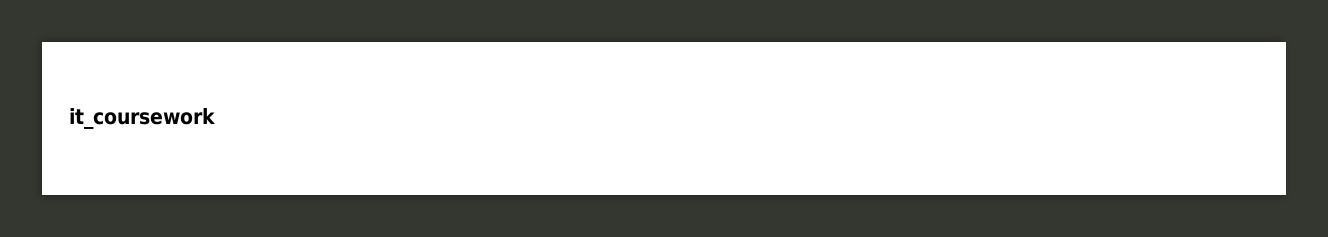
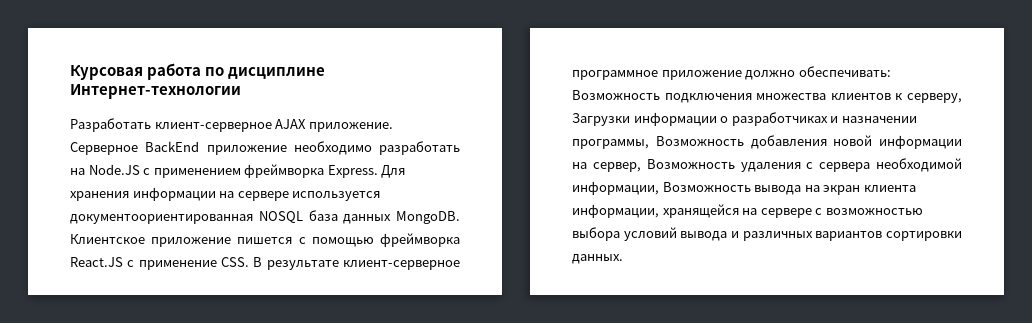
[69,108,215,129] it_coursework -> [70,63,326,80] [70,84,241,99] [70,118,393,132] [70,141,460,155] [70,164,406,178] [70,187,381,201] [70,210,460,224] [70,233,460,247] [70,257,461,270] [572,66,891,80] [572,90,962,103] [572,112,917,126] [572,135,962,149] [572,158,962,172] [572,181,916,195] [572,204,923,218] [572,227,962,241] [572,254,623,264] Курсовая работа по дисциплине Интернет-технологии // Разработать клиент-серверное AJAX приложение. Серверное BackEnd приложение необходимо разработать на Node.JS с применением фреймворка Express. Для хранения информации на сервере используется документоориентированная NOSQL база данных MongoDB. Клиентское приложение пишется с помощью фреймворка React.JS с применение CSS. В результате клиент-серверное программное приложение должно обеспечивать: Возможность подключения множества клиентов к серверу, Загрузки информации о разработчиках и назначении программы, Возможность добавления новой информации на сервер, Возможность удаления с сервера необходимой информации, Возможность вывода на экран клиента информации, хранящейся на сервере с возможностью выбора условий вывода и различных вариантов сортировки данных.

